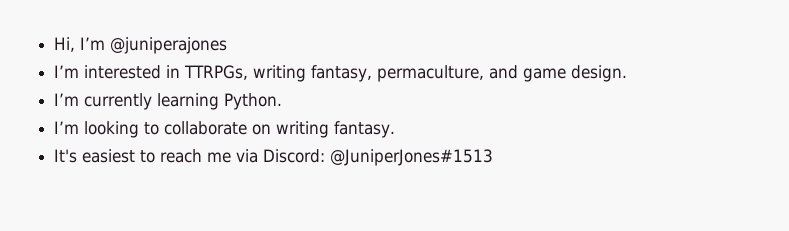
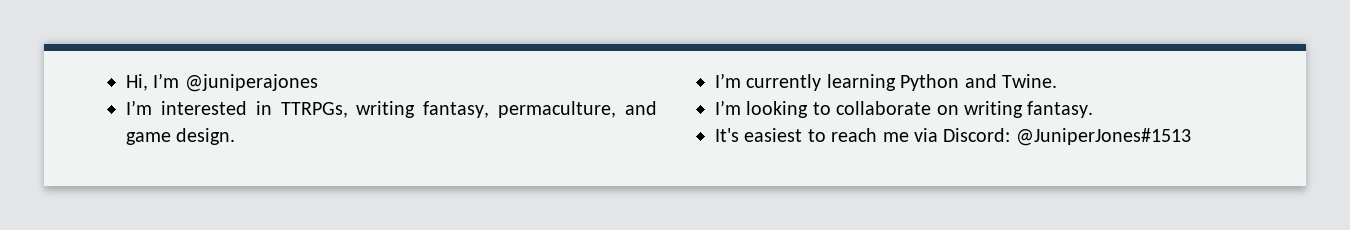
[224,93,283,110] Python. -> [900,74,1057,91] Python and Twine.

